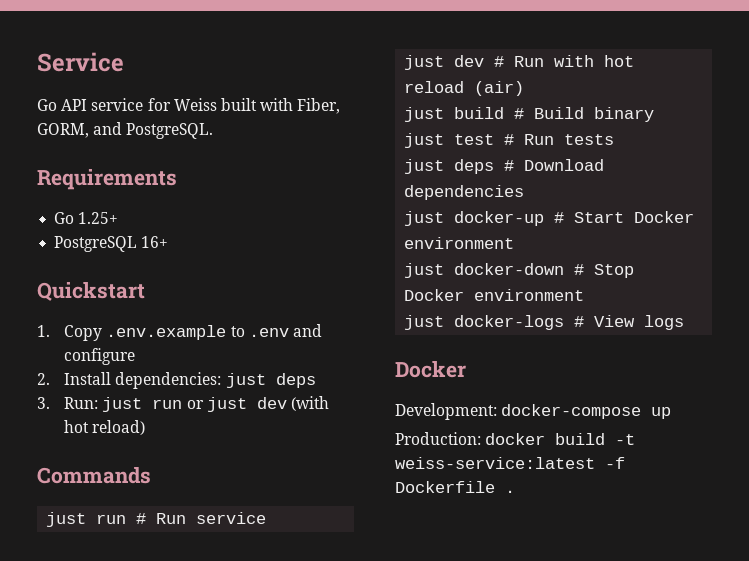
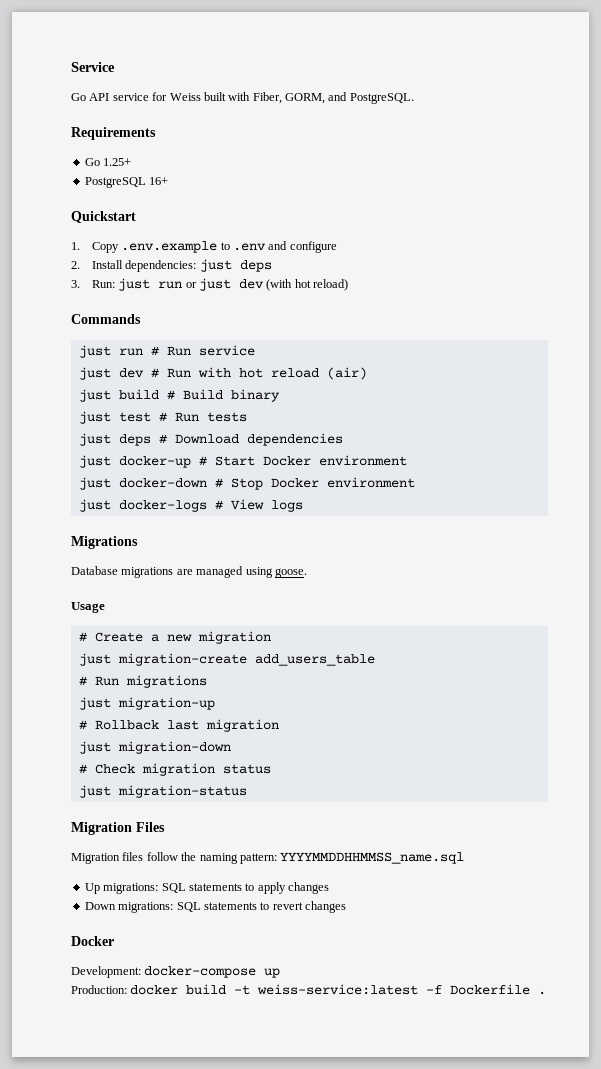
(685, 322) none -> [71,536,138,549] [71,566,307,578] [71,602,105,613] [78,631,271,644] [78,653,375,666] [78,675,207,688] [78,697,215,710] [78,719,279,732] [78,741,231,754] [78,763,271,776] [78,785,247,798] [71,822,165,835] [71,852,465,864] [84,882,329,894] [84,901,346,913] // Migrations // Database migrations are managed using goose. // Usage // # Create a new migration // just migration-create add_users_table // # Run migrations // just migration-up // # Rollback last migration // just migration-down // # Check migration status // just migration-status // Migration Files // Migration files follow the naming pattern: YYYYMMDDHHMMSS_name.sql // Up migrations: SQL statements to apply changes // Down migrations: SQL statements to revert changes

